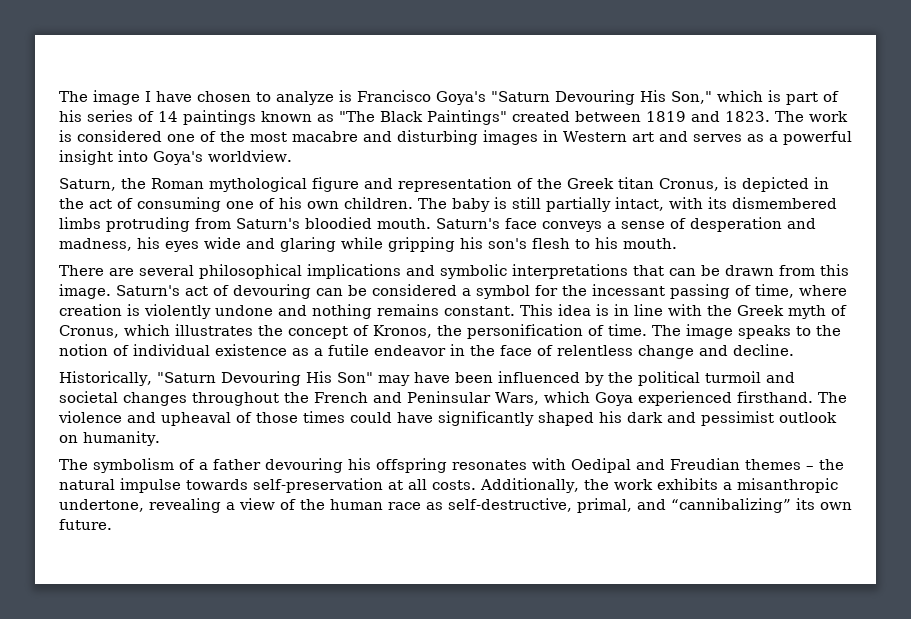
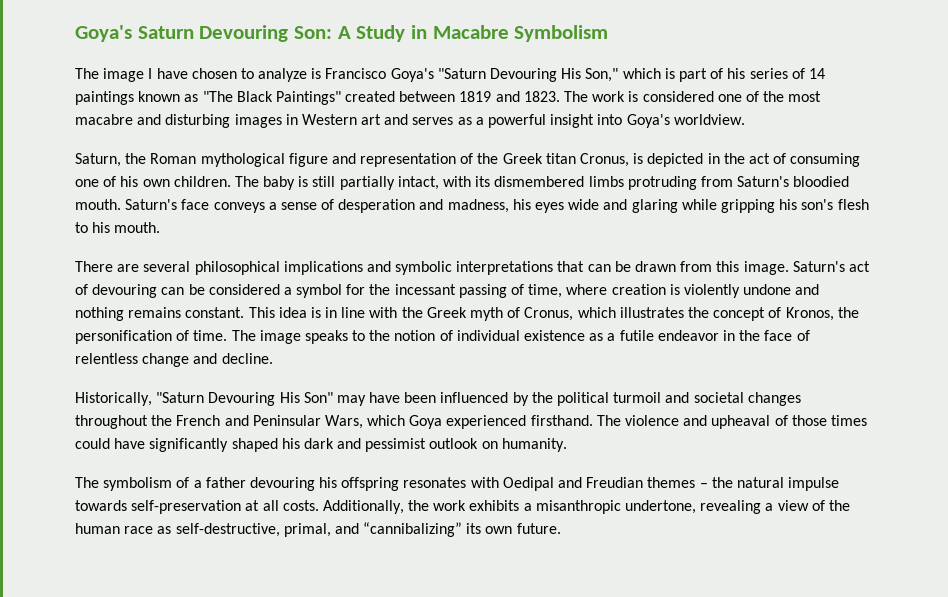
(59, 96) none -> [75,25,609,42] Goya's Saturn Devouring Son: A Study in Macabre Symbolism //

